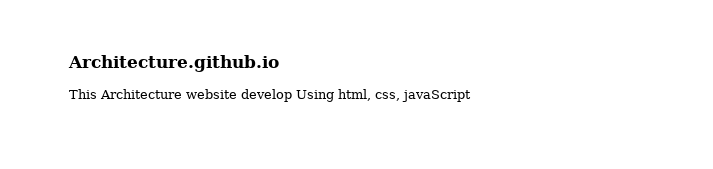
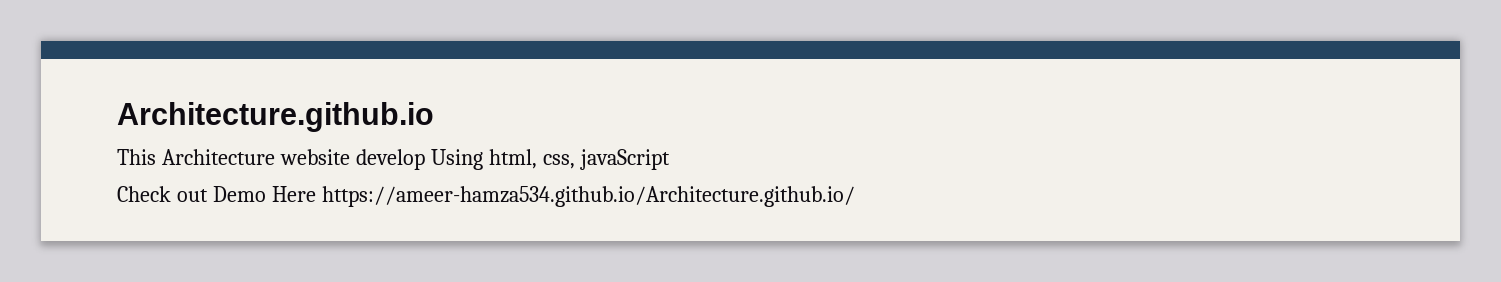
(471, 96) none -> [117,186,855,207] // Check out Demo Here https://ameer-hamza534.github.io/Architecture.github.io/

